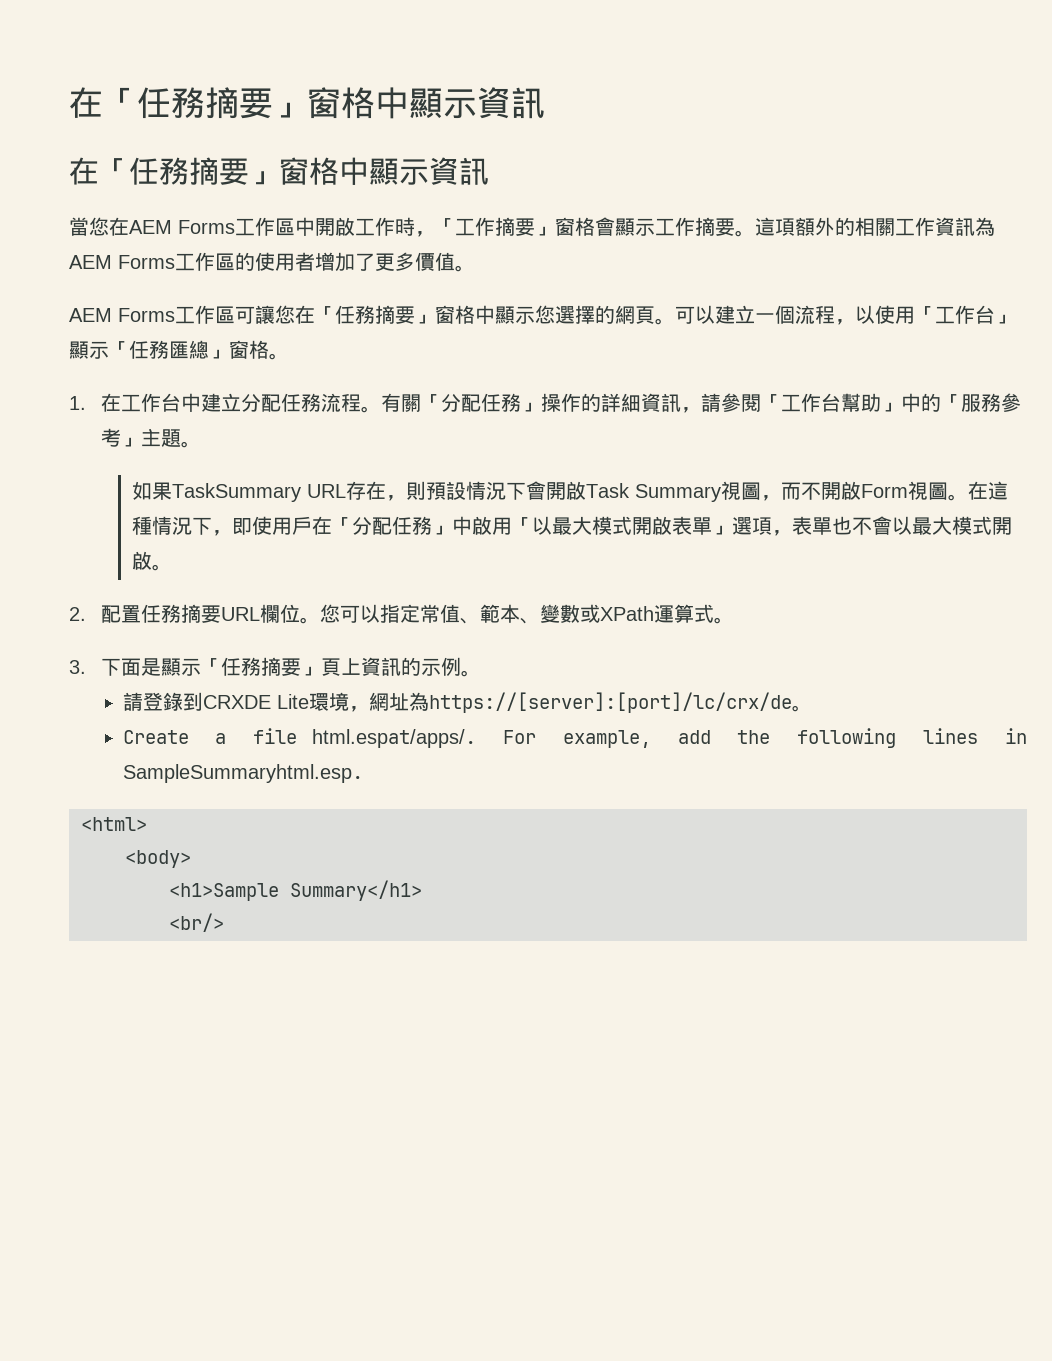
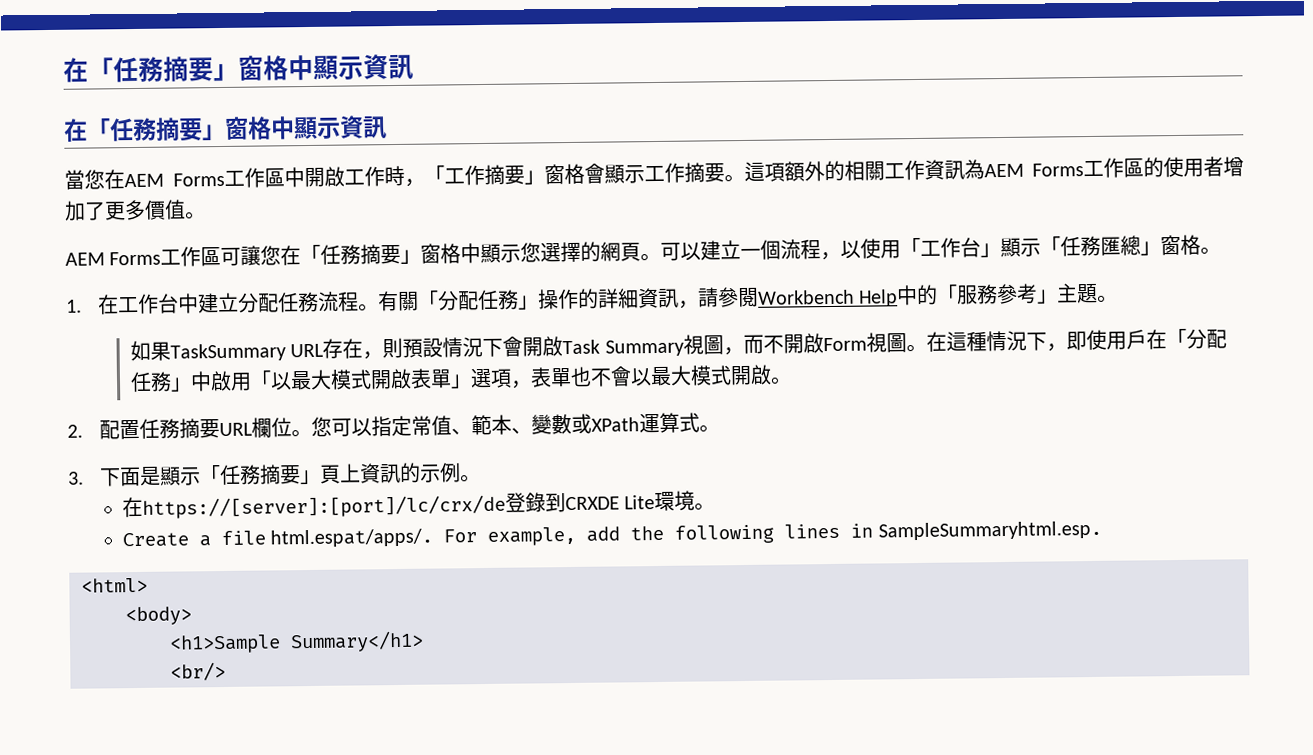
[760,393,901,412] 「工作台幫助」 -> [757,289,899,307] Workbench Help
[122,692,143,711] 請 -> [121,494,506,519] 在https://[server]:[port]/lc/crx/de
[348,692,792,713] ，網址為https://[server]:[port]/lc/crx/de -> (696, 500) none

